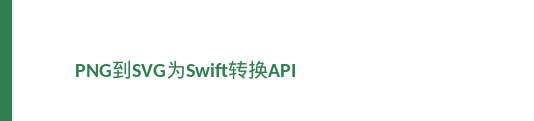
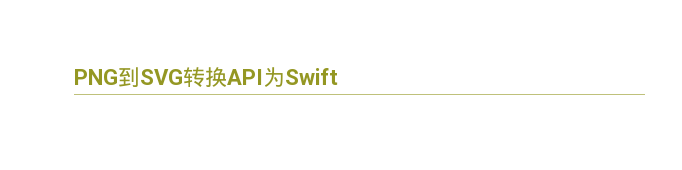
[166,60,228,79] 为Swift -> (183, 77) none
(296, 70) none -> [263,67,338,87] 为Swift

